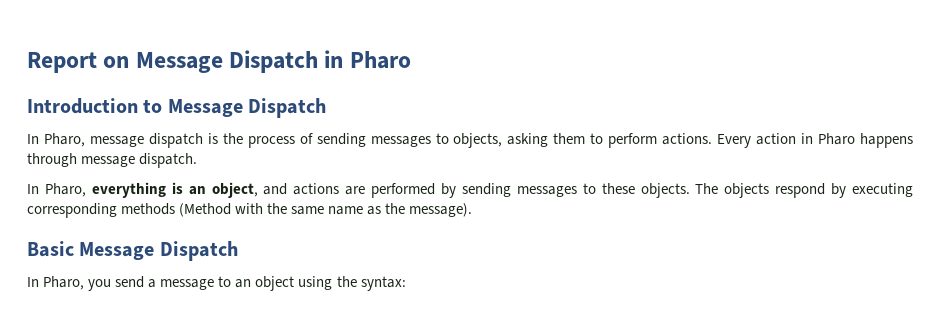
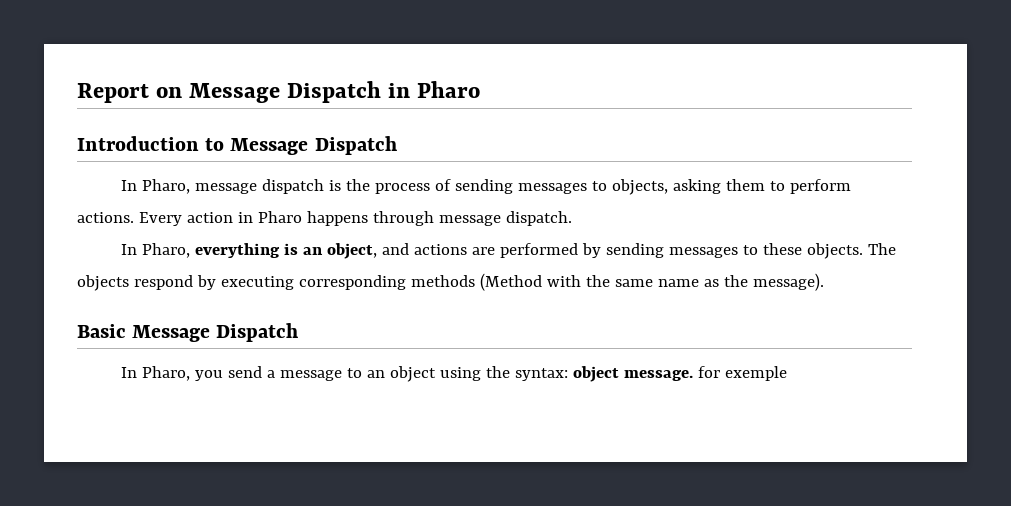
(406, 283) none -> [572,366,787,382] object message. for exemple

